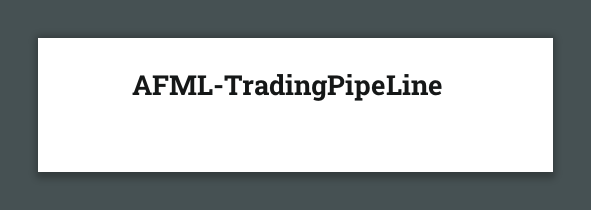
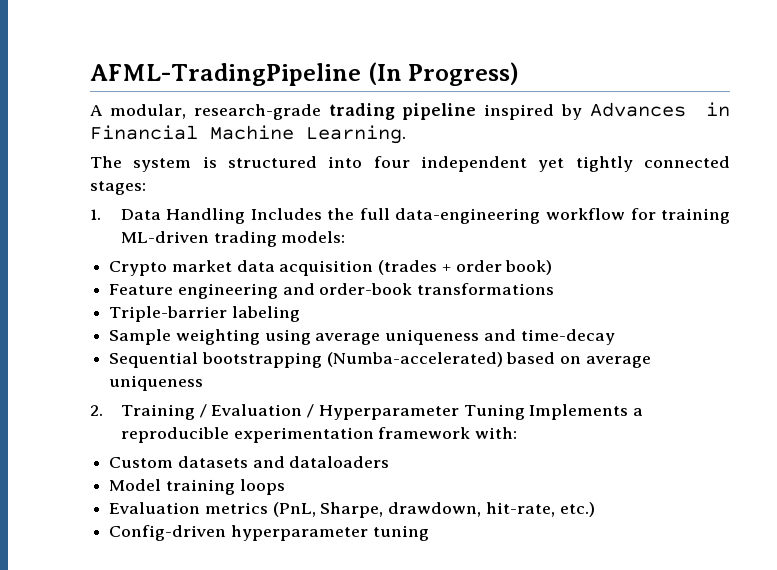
[132,74,443,101] AFML-TradingPipeLine -> [90,62,520,86] [90,102,731,120] [90,125,406,144] [90,156,730,172] [90,181,146,195] [90,208,730,224] [120,231,346,247] [109,260,553,276] [109,283,555,299] [109,306,300,322] [109,329,615,345] [109,352,651,368] [109,375,204,391] [90,404,644,420] [120,427,518,443] [109,456,390,468] [109,479,285,495] [109,502,595,518] [109,525,429,541] AFML-TradingPipeline (In Progress) // A modular, research-grade trading pipeline inspired by Advances in Financial Machine Learning. // The system is structured into four independent yet tightly connected stages: // 1. Data Handling Includes the full data-engineering workflow for training ML-driven trading models: // Crypto market data acquisition (trades + order book) // Feature engineering and order-book transformations // Triple-barrier labeling // Sample weighting using average uniqueness and time-decay // Sequential bootstrapping (Numba-accelerated) based on average uniqueness // 2. Training / Evaluation / Hyperparameter Tuning Implements a reproducible experimentation framework with: // Custom datasets and dataloaders // Model training loops // Evaluation metrics (PnL, Sharpe, drawdown, hit-rate, etc.) // Config-driven hyperparameter tuning

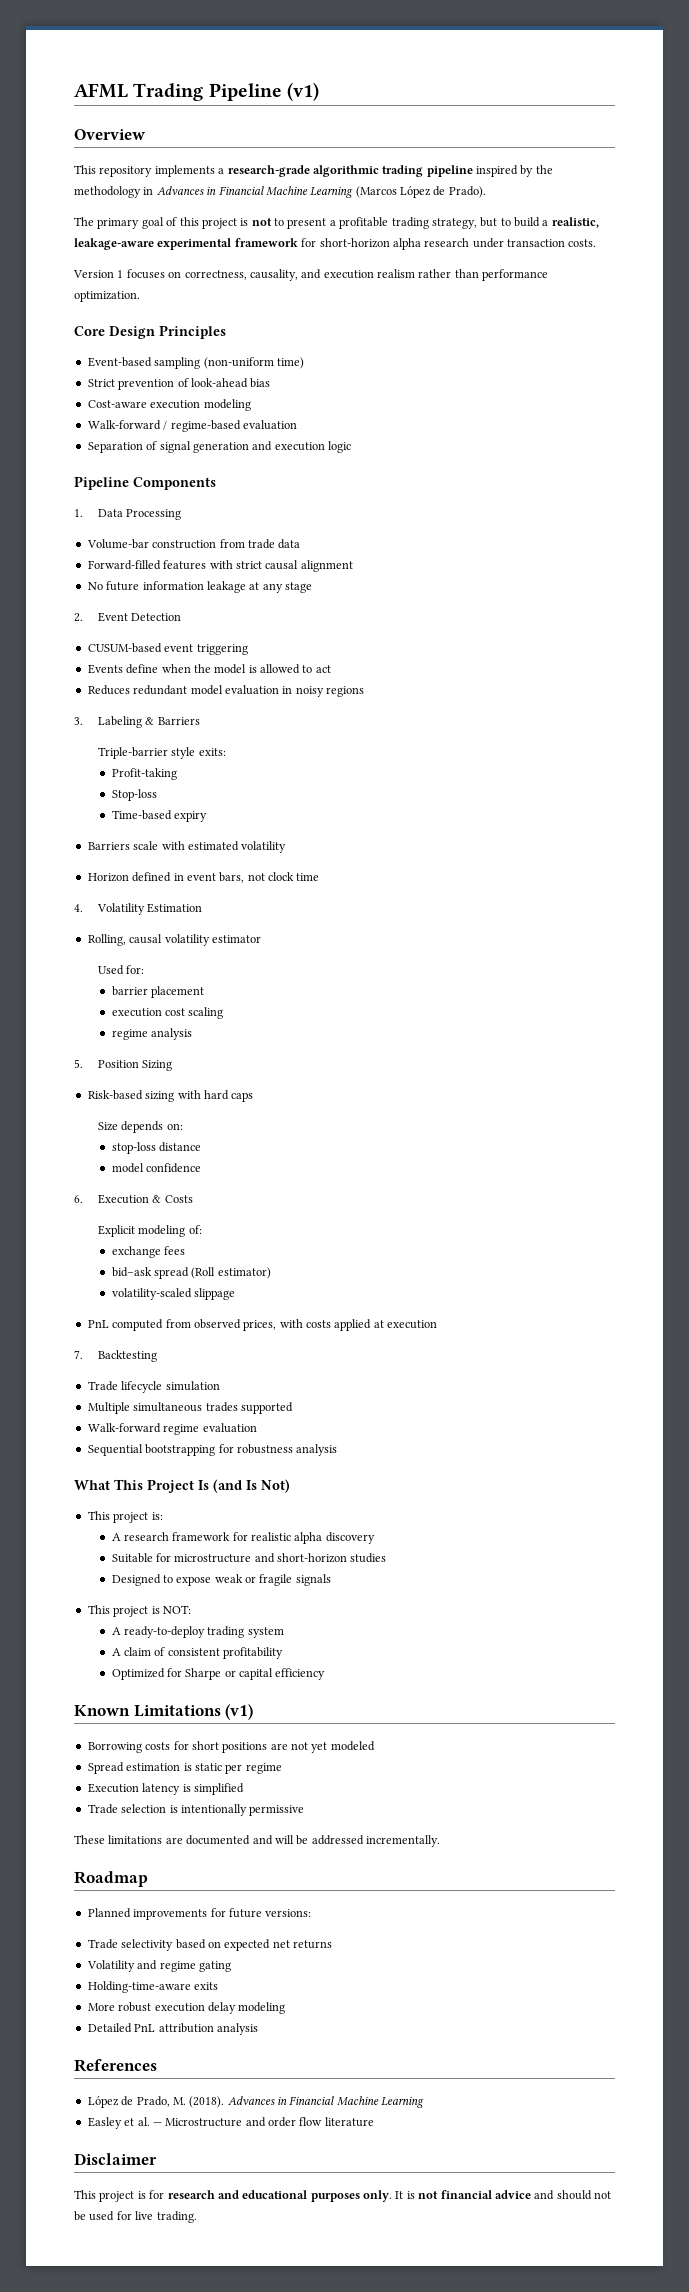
[90,62,520,86] [90,104,321,120] AFML-TradingPipeline (In Progress) // A modular, research-grade -> [74,82,319,101] [74,129,146,140] [74,165,379,177] AFML Trading Pipeline (v1) // Overview // This repository implements a research-grade algorithmic
[590,102,731,117] [90,125,406,144] [90,156,730,172] [90,181,146,195] [90,208,730,224] [120,231,346,247] [109,260,553,276] [109,283,555,299] [109,306,300,322] [109,329,615,345] [109,352,651,368] [109,375,204,391] [90,404,644,420] [120,427,518,443] [109,456,390,468] [109,479,285,495] [109,502,595,518] [109,525,429,541] Advances in Financial Machine Learning. // The system is structured into four independent yet tightly connected stages: // 1. Data Handling Includes the full data-engineering workflow for training ML-driven trading models: // Crypto market data acquisition (trades + order book) // Feature engineering and order-book transformations // Triple-barrier labeling // Sample weighting using average uniqueness and time-decay // Sequential bootstrapping (Numba-accelerated) based on average uniqueness // 2. Training / Evaluation / Hyperparameter Tuning Implements a reproducible experimentation framework with: // Custom datasets and dataloaders // Model training loops // Evaluation metrics (PnL, Sharpe, drawdown, hit-rate, etc.) // Config-driven hyperparameter tuning -> [535,165,553,174] [74,186,486,198] [74,217,599,229] [74,238,597,250] [73,269,549,281] [74,291,140,302] [74,325,226,339] [87,357,304,369] [87,378,271,390] [87,399,251,411] [87,420,297,432] [87,441,351,453] [74,476,216,490] [74,509,182,520] [86,539,301,549] [87,560,353,572] [87,581,312,593] [74,612,182,622] [87,643,248,655] [87,664,331,674] [87,685,364,697] [74,716,200,728] [97,747,226,759] [111,768,177,780] [111,789,157,801] [111,810,207,822] [87,841,287,853] [87,872,320,883] [74,903,203,915] [87,934,261,946] [97,965,145,975] [111,986,204,998] [111,1007,224,1019] [111,1028,192,1040] [74,1059,173,1071] [87,1090,254,1102] [97,1121,183,1133] [111,1142,201,1154] [111,1163,201,1173] [74,1194,193,1204] [97,1225,202,1237] [111,1246,185,1258] [111,1267,271,1279] [111,1288,235,1300] [87,1319,438,1331] [74,1350,157,1362] [87,1381,220,1393] [87,1402,293,1414] [87,1423,257,1435] [87,1444,338,1456] [74,1479,290,1493] [87,1511,163,1523] [111,1532,375,1544] [111,1553,387,1563] [111,1574,331,1586] [87,1605,191,1617] [111,1626,284,1638] [111,1647,284,1659] [111,1668,326,1680] [74,1704,254,1720] [87,1741,375,1753] [87,1762,282,1774] [87,1783,244,1795] [87,1804,305,1816] [74,1835,440,1847] [74,1871,148,1887] [87,1908,312,1920] [87,1939,332,1951] [86,1960,231,1972] [87,1981,219,1993] [87,2002,286,2014] [87,2023,258,2035] [74,2059,157,2072] [87,2096,425,2108] [87,2117,374,2129] [74,2153,157,2165] [74,2190,611,2202] [74,2211,197,2223] the methodology in Advances in Financial Machine Learning (Marcos López de Prado). // The primary goal of this project is not to present a profitable trading strategy, but to build a realistic, leakage-aware experimental framework for short-horizon alpha research under transaction costs. // Version 1 focuses on correctness, causality, and execution realism rather than performance optimization. // Core Design Principles // Event-based sampling (non-uniform time) // Strict prevention of look-ahead bias // Cost-aware execution modeling // Walk-forward / regime-based evaluation // Separation of signal generation and execution logic // Pipeline Components // 1. Data Processing // Volume-bar construction from trade data // Forward-filled features with strict causal alignment // No future information leakage at any stage // 2. Event Detection // CUSUM-based event triggering // Events define when the model is allowed to act // Reduces redundant model evaluation in noisy regions // 3. Labeling & Barriers // Triple-barrier style exits: // Profit-taking // Stop-loss // Time-based expiry // Barriers scale with estimated volatility // Horizon defined in event bars, not clock time // 4. Volatility Estimation // Rolling, causal volatility estimator // Used for: // barrier placement // execution cost scaling // regime analysis // 5. Position Sizing // Risk-based sizing with hard caps // Size depends on: // stop-loss distance // model confidence // 6. Execution & Costs // Explicit modeling of: // exchange fees // bid–ask spread (Roll estimator) // volatility-scaled slippage // PnL computed from observed prices, with costs applied at execution // 7. Backtesting // Trade lifecycle simulation // Multiple simultaneous trades supported // Walk-forward regime evaluation // Sequential bootstrapping for robustness analysis // What This Project Is (and Is Not) // This project is: // A research framework for realistic alpha discovery // Suitable for microstructure and short-horizon studies // Designed to expose weak or fragile signals // This project is NOT: // A ready-to-deploy trading system // A claim of consistent profitability // Optimized for Sharpe or capital efficiency // Known Limitations (v1) // Borrowing costs for short positions are not yet modeled // Spread estimation is static per regime // Execution latency is simplified // Trade selection is intentionally permissive // These limitations are documented and will be addressed incrementally. // Roadmap // Planned improvements for future versions: // Trade selectivity based on expected net returns // Volatility and regime gating // Holding-time-aware exits // More robust execution delay modeling // Detailed PnL attribution analysis // References // López de Prado, M. (2018). Advances in Financial Machine Learning // Easley et al. — Microstructure and order flow literature // Disclaimer // This project is for research and educational purposes only. It is not financial advice and should not be used for live trading.

